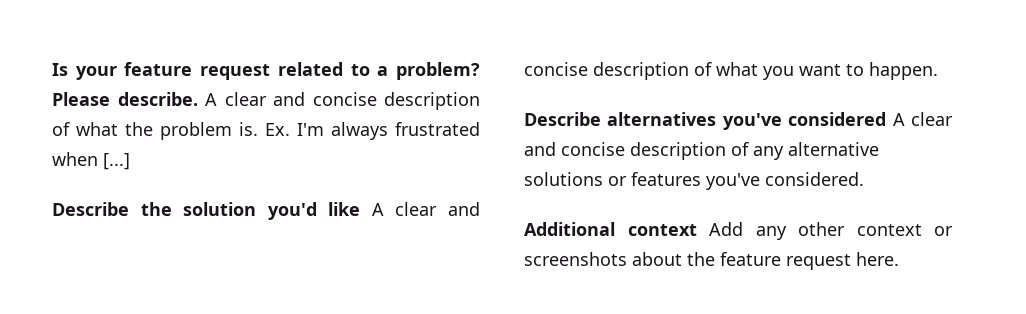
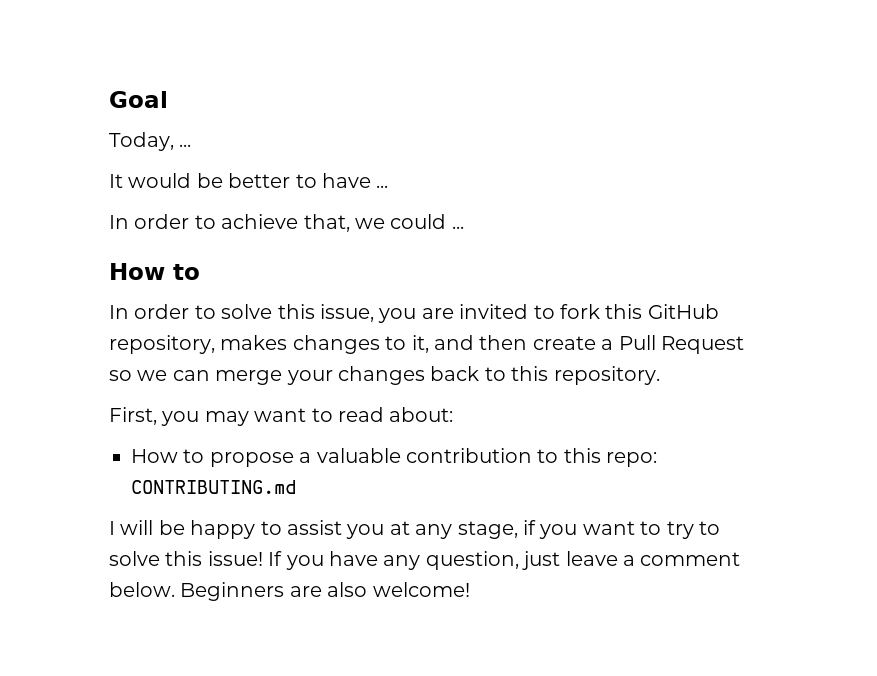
[52,62,481,80] [52,92,480,110] [52,122,480,140] [52,152,130,170] [52,202,480,220] [524,62,938,80] [524,112,953,130] [524,142,879,160] [524,172,864,190] [524,222,953,240] [524,252,899,270] Is your feature request related to a problem? Please describe. A clear and concise description of what the problem is. Ex. I'm always frustrated when [...] // Describe the solution you'd like A clear and concise description of what you want to happen. // Describe alternatives you've considered A clear and concise description of any alternative solutions or features you've considered. // Additional context Add any other context or screenshots about the feature request here. -> [109,91,168,108] [109,132,192,151] [109,173,389,188] [109,214,464,232] [109,263,200,280] [109,304,719,323] [109,335,744,354] [109,366,660,385] [109,407,454,426] [131,448,658,467] [131,480,296,494] [109,520,720,539] [109,551,741,570] [109,582,470,601] Goal // Today, ... // It would be better to have ... // In order to achieve that, we could ... // How to // In order to solve this issue, you are invited to fork this GitHub repository, makes changes to it, and then create a Pull Request so we can merge your changes back to this repository. // First, you may want to read about: // How to propose a valuable contribution to this repo: CONTRIBUTING.md // I will be happy to assist you at any stage, if you want to try to solve this issue! If you have any question, just leave a comment below. Beginners are also welcome!

